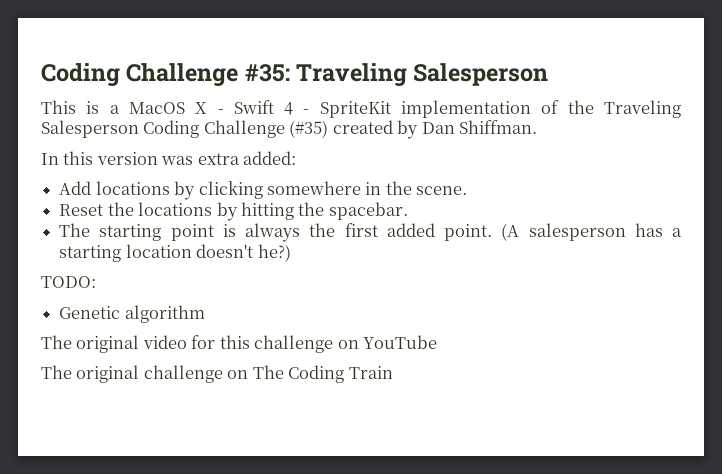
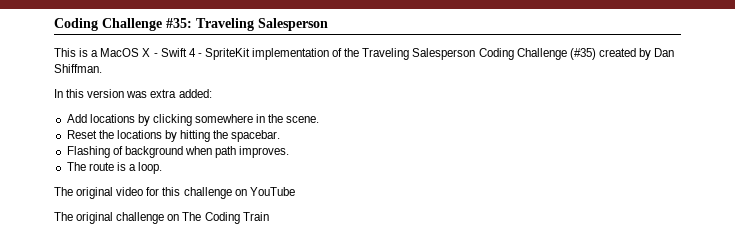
[59,223,682,242] [59,244,291,262] [41,276,96,288] [59,305,205,323] The starting point is always the first added point. (A salesperson has a starting location doesn't he?) // TODO: // Genetic algorithm -> [66,146,290,158] [66,162,163,174] Flashing of background when path improves. // The route is a loop.

